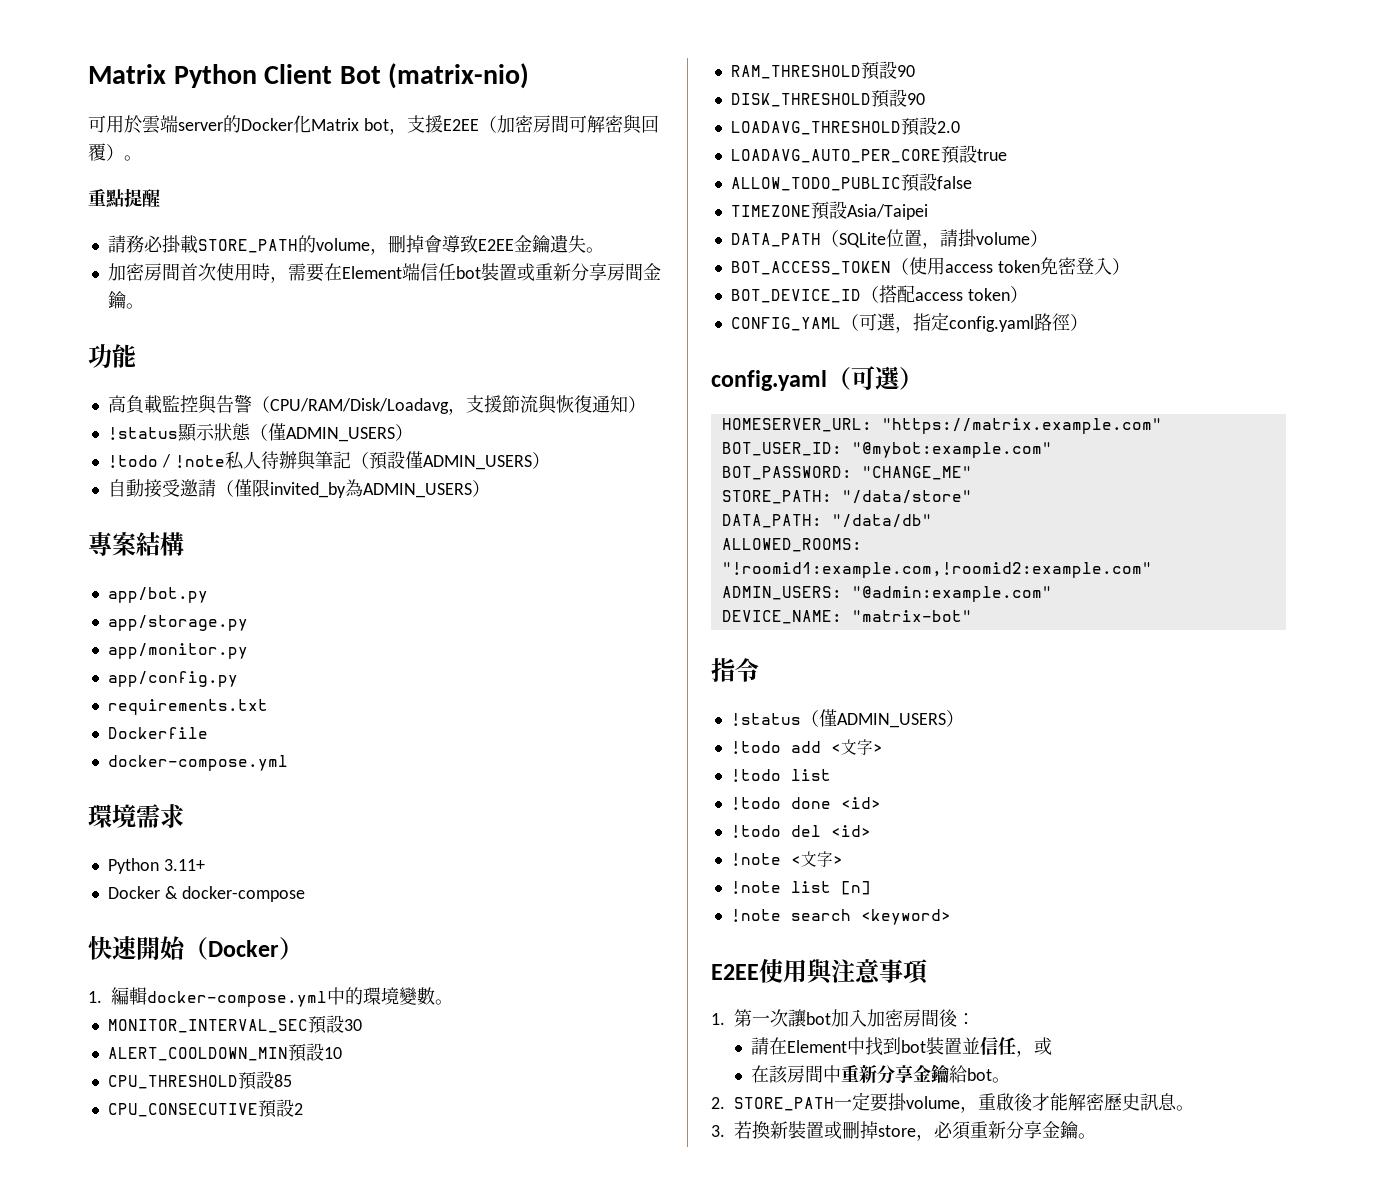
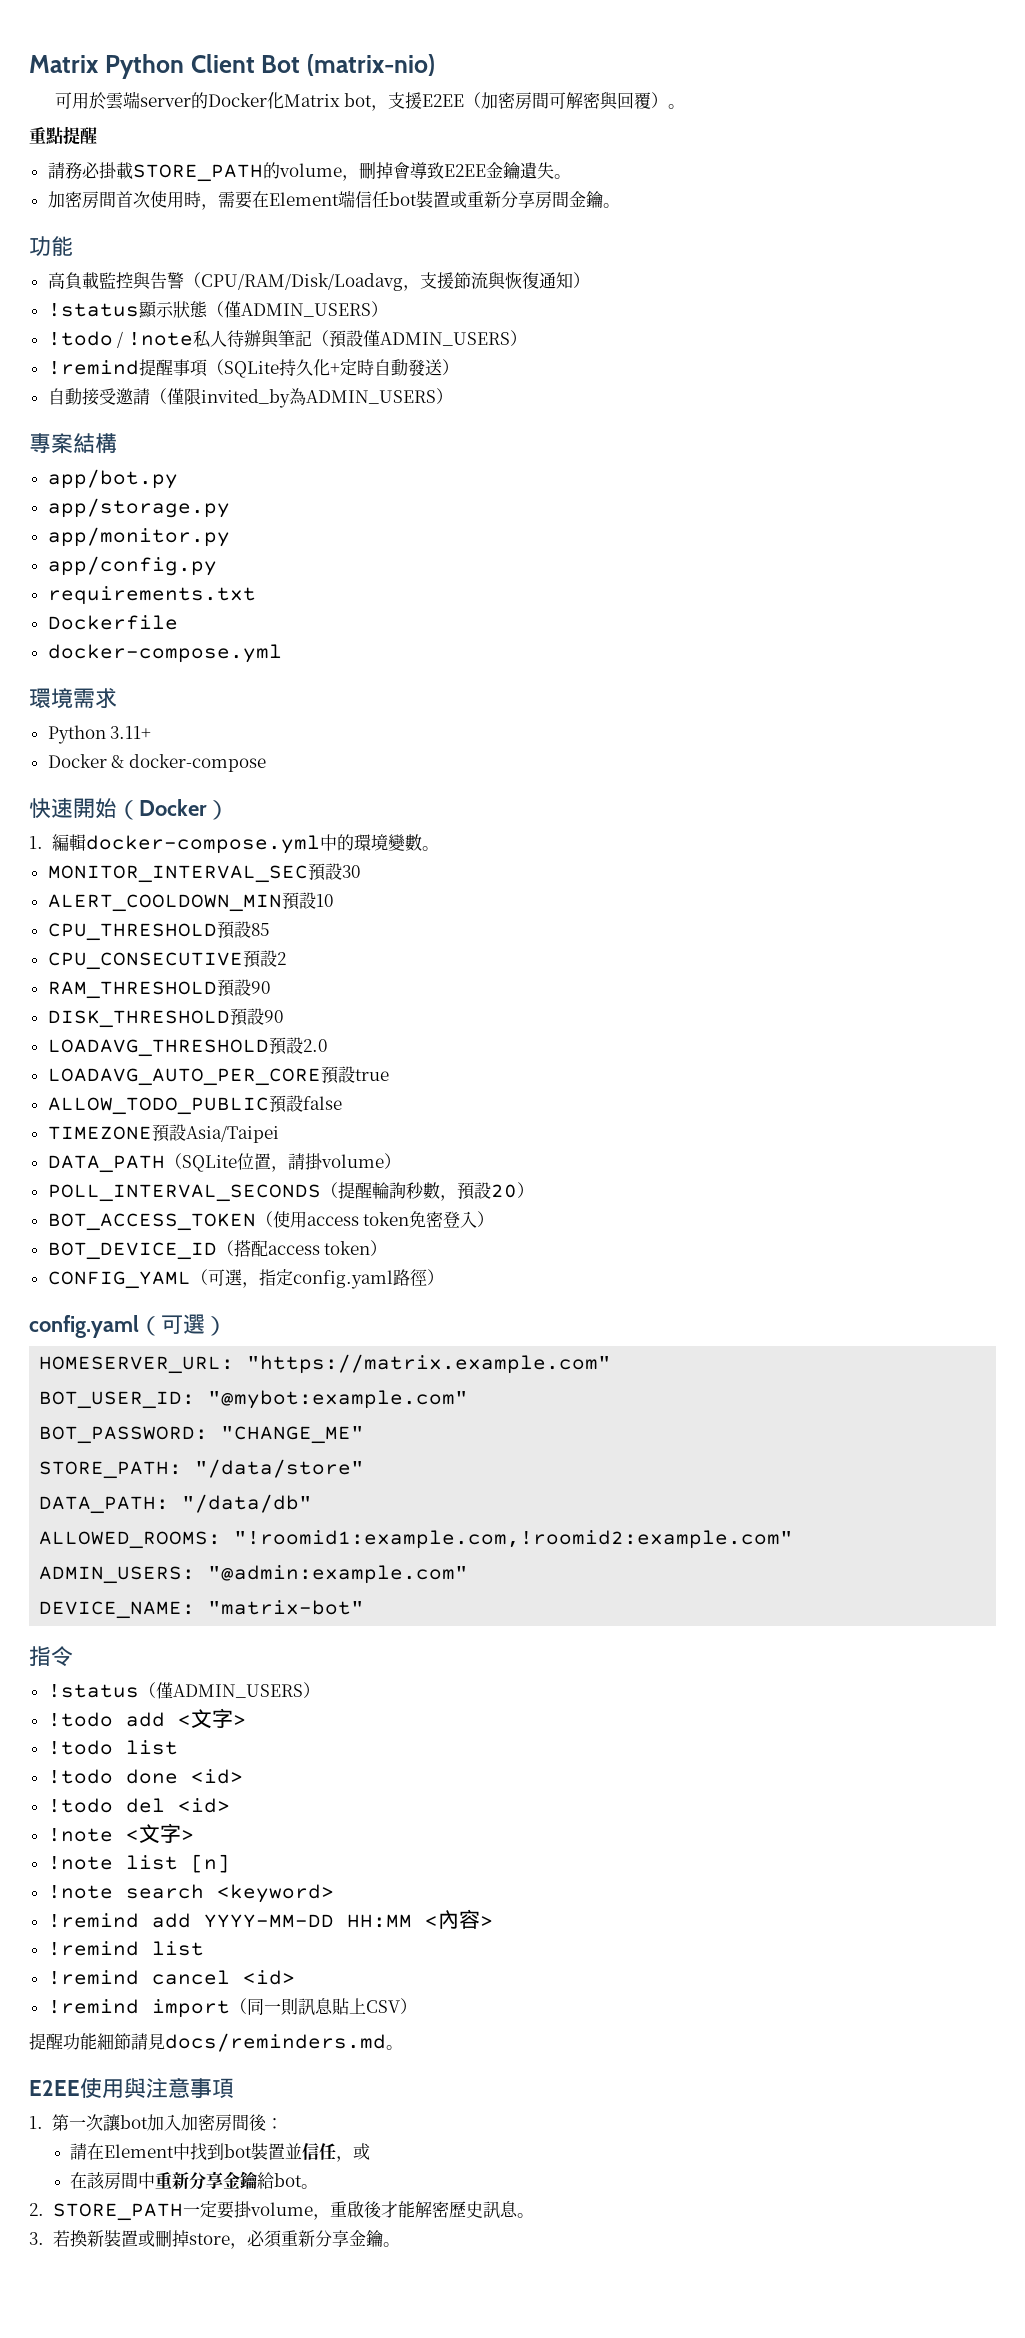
(550, 460) none -> [47,359,459,378] // !remind提醒事項（SQLite持久化+定時自動發送）
(1048, 238) none -> [47,1182,534,1202] // POLL_INTERVAL_SECONDS（提醒輪詢秒數，預設20）
(951, 917) none -> [47,1909,493,1929] [47,1941,204,1956] [47,1970,295,1985] [47,1998,417,2018] [29,2033,403,2052] // !remind add YYYY-MM-DD HH:MM <內容> // !remind list // !remind cancel <id> // !remind import（同一則訊息貼上CSV） // 提醒功能細節請見docs/reminders.md。

